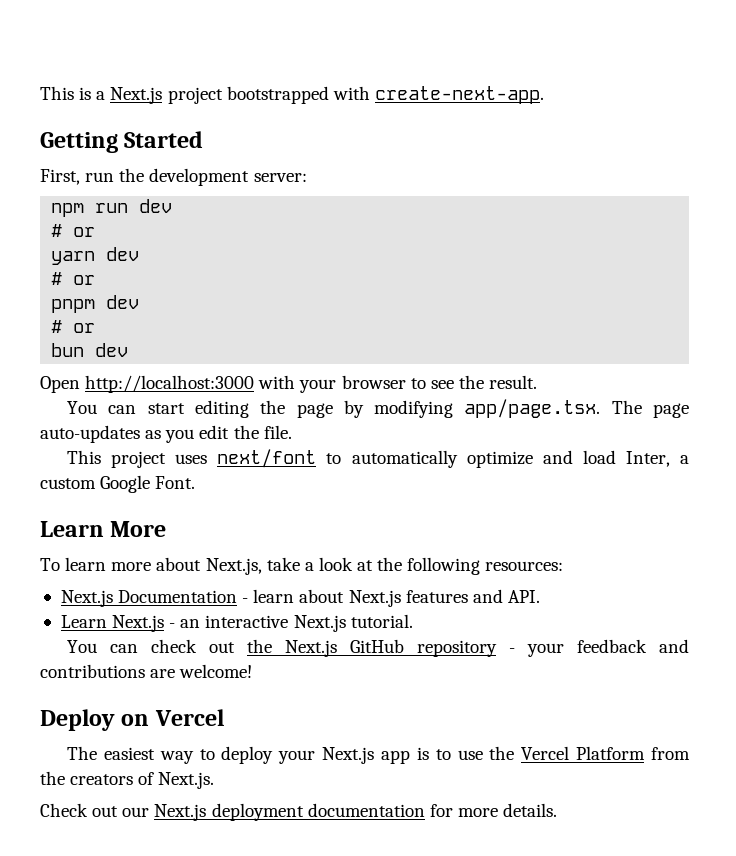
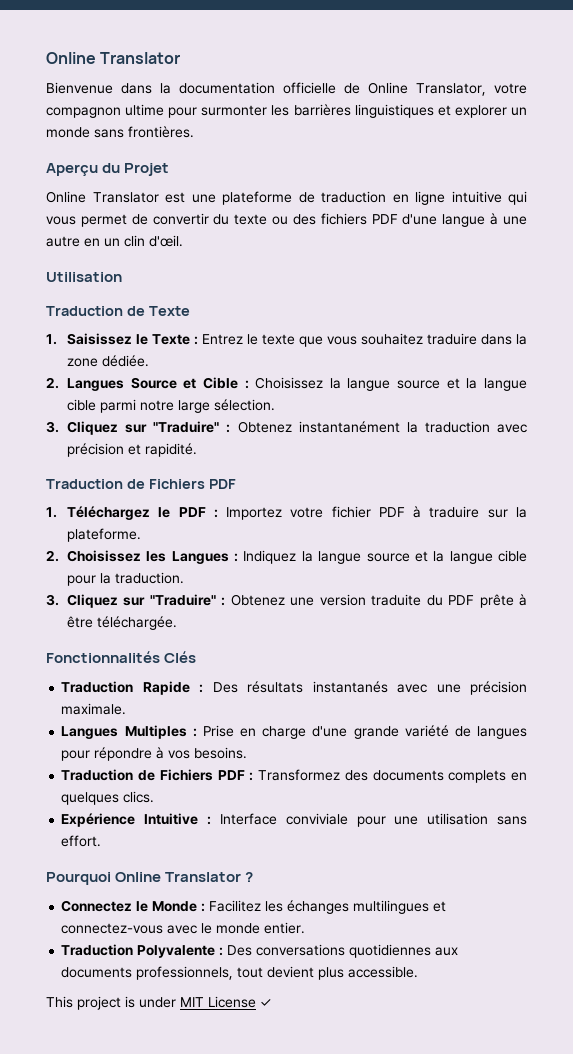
[40,86,544,104] [40,131,204,153] [40,168,307,186] [51,199,173,217] [51,224,96,237] [51,247,140,265] [51,272,96,285] [51,295,140,313] [51,320,96,333] [51,343,129,357] [40,375,538,393] [67,399,689,418] [40,425,292,443] [67,449,690,468] [40,475,196,493] [40,521,167,537] [40,557,564,575] [60,589,540,607] [60,614,413,632] [67,639,689,657] [40,664,253,678] [40,709,224,731] [67,746,690,764] [40,771,215,789] [40,803,558,821] This is a Next.js project bootstrapped with create-next-app. // Getting Started // First, run the development server: // npm run dev // # or // yarn dev // # or // pnpm dev // # or // bun dev // Open http://localhost:3000 with your browser to see the result. // You can start editing the page by modifying app/page.tsx. The page auto-updates as you edit the file. // This project uses next/font to automatically optimize and load Inter, a custom Google Font. // Learn More // To learn more about Next.js, take a look at the following resources: // Next.js Documentation - learn about Next.js features and API. // Learn Next.js - an interactive Next.js tutorial. // You can check out the Next.js GitHub repository - your feedback and contributions are welcome! // Deploy on Vercel // The easiest way to deploy your Next.js app is to use the Vercel Platform from the creators of Next.js. // Check out our Next.js deployment documentation for more details. -> [46,52,181,64] [46,82,527,96] [46,104,527,118] [46,126,194,138] [46,163,170,176] [46,191,527,205] [46,213,528,227] [46,235,183,247] [46,272,122,282] [46,306,190,316] [46,333,527,347] [66,355,149,367] [46,377,527,391] [66,399,275,413] [46,421,527,435] [66,443,197,457] [46,479,236,489] [46,506,527,520] [66,528,141,542] [46,550,527,564] [66,572,184,586] [46,594,528,608] [66,616,177,630] [46,651,197,663] [61,681,527,695] [61,703,127,715] [61,725,528,739] [61,747,248,761] [61,769,528,783] [61,791,155,805] [61,813,527,827] [61,835,102,847] [46,872,254,885] [61,900,447,914] [61,922,306,934] [61,944,459,958] [61,966,419,980] [46,996,272,1010] Online Translator // Bienvenue dans la documentation officielle de Online Translator, votre compagnon ultime pour surmonter les barrières linguistiques et explorer un monde sans frontières. // Aperçu du Projet // Online Translator est une plateforme de traduction en ligne intuitive qui vous permet de convertir du texte ou des fichiers PDF d'une langue à une autre en un clin d'œil. // Utilisation // Traduction de Texte // 1. Saisissez le Texte : Entrez le texte que vous souhaitez traduire dans la zone dédiée. // 2. Langues Source et Cible : Choisissez la langue source et la langue cible parmi notre large sélection. // 3. Cliquez sur "Traduire" : Obtenez instantanément la traduction avec précision et rapidité. // Traduction de Fichiers PDF // 1. Téléchargez le PDF : Importez votre fichier PDF à traduire sur la plateforme. // 2. Choisissez les Langues : Indiquez la langue source et la langue cible pour la traduction. // 3. Cliquez sur "Traduire" : Obtenez une version traduite du PDF prête à être téléchargée. // Fonctionnalités Clés // Traduction Rapide : Des résultats instantanés avec une précision maximale. // Langues Multiples : Prise en charge d'une grande variété de langues pour répondre à vos besoins. // Traduction de Fichiers PDF : Transformez des documents complets en quelques clics. // Expérience Intuitive : Interface conviviale pour une utilisation sans effort. // Pourquoi Online Translator ? // Connectez le Monde : Facilitez les échanges multilingues et connectez-vous avec le monde entier. // Traduction Polyvalente : Des conversations quotidiennes aux documents professionnels, tout devient plus accessible. // This project is under MIT License ✓

